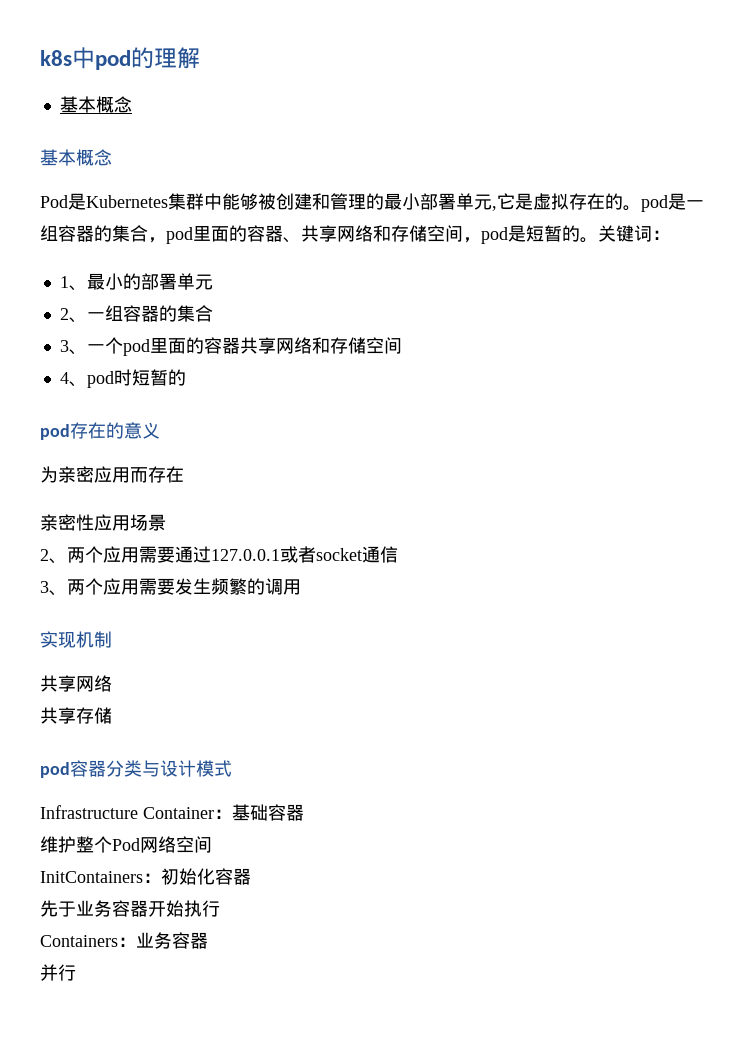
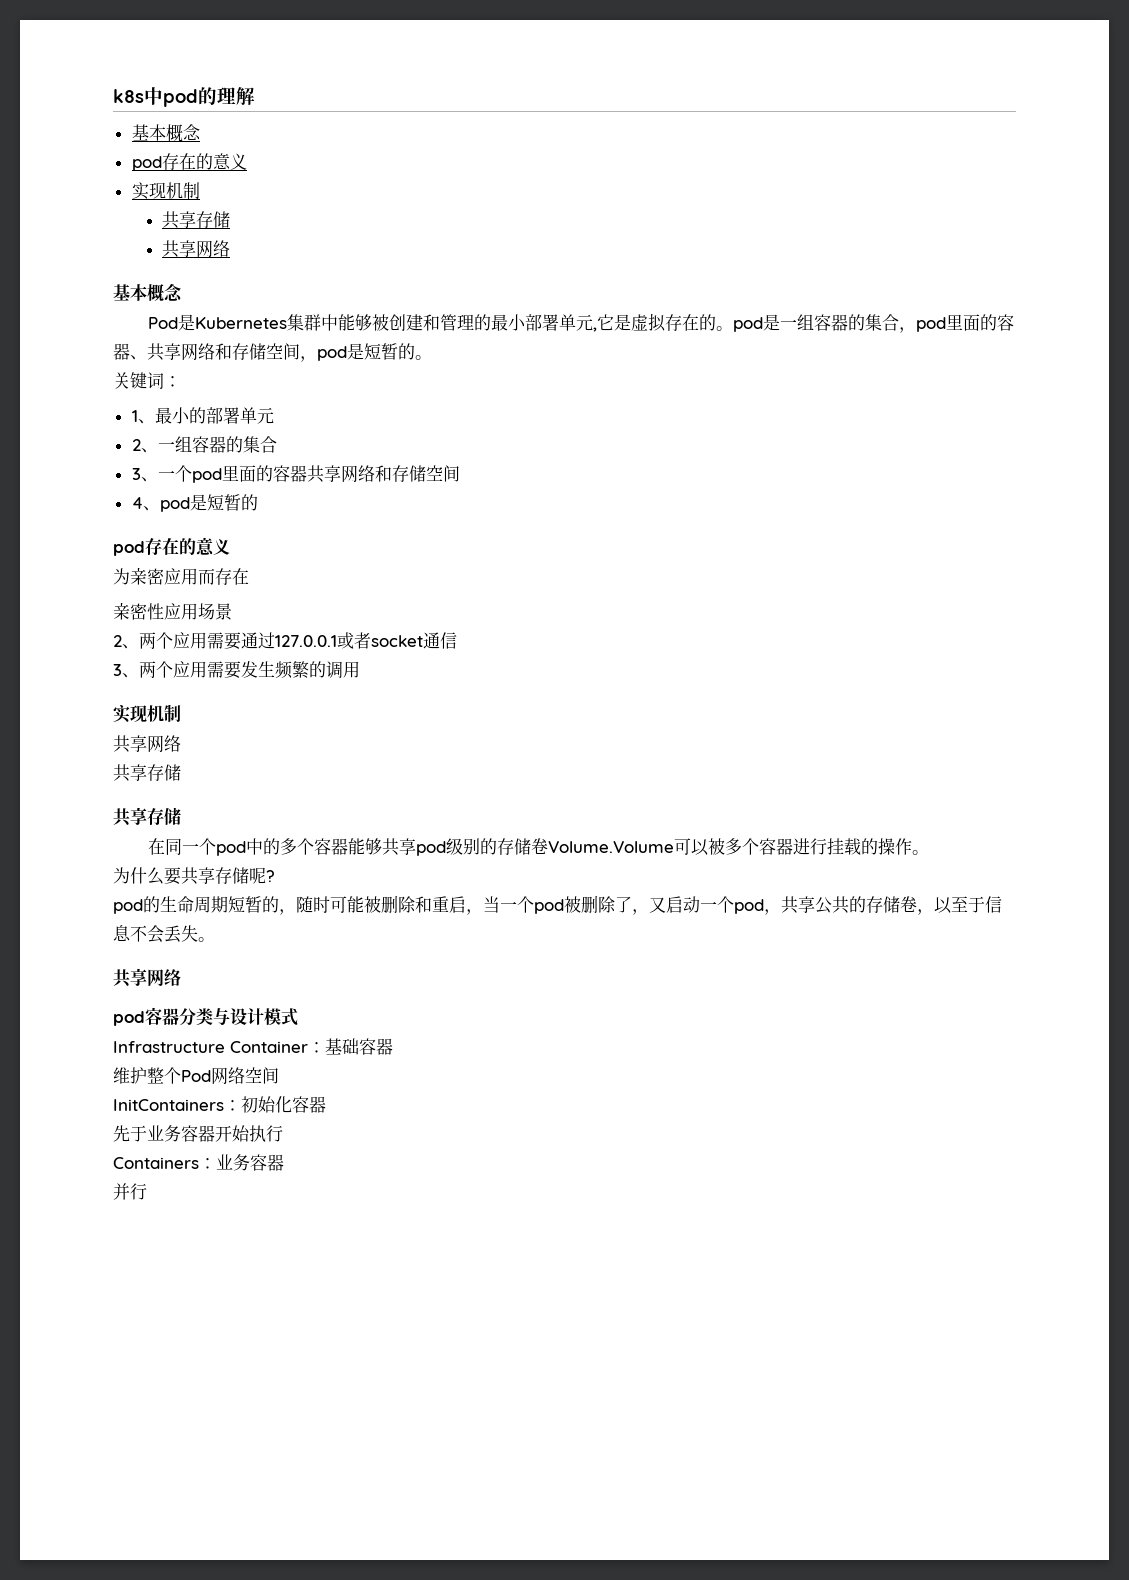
(132, 104) none -> [131,153,247,171] [131,182,200,200] [162,211,231,229] [162,240,231,258] // pod存在的意义 // 实现机制 // 共享存储 // 共享网络
(598, 240) none -> (432, 357) //
[113,369,132,386] 时 -> [189,494,207,511] 是
(112, 715) none -> [113,807,181,826] [148,838,930,856] [113,867,275,885] [113,895,1002,915] [113,925,215,943] [113,968,181,987] // 共享存储 // 在同一个pod中的多个容器能够共享pod级别的存储卷Volume.Volume可以被多个容器进行挂载的操作。 // 为什么要共享存储呢? // pod的生命周期短暂的，随时可能被删除和重启，当一个pod被删除了，又启动一个pod，共享公共的存储卷，以至于信息不会丢失。 // 共享网络

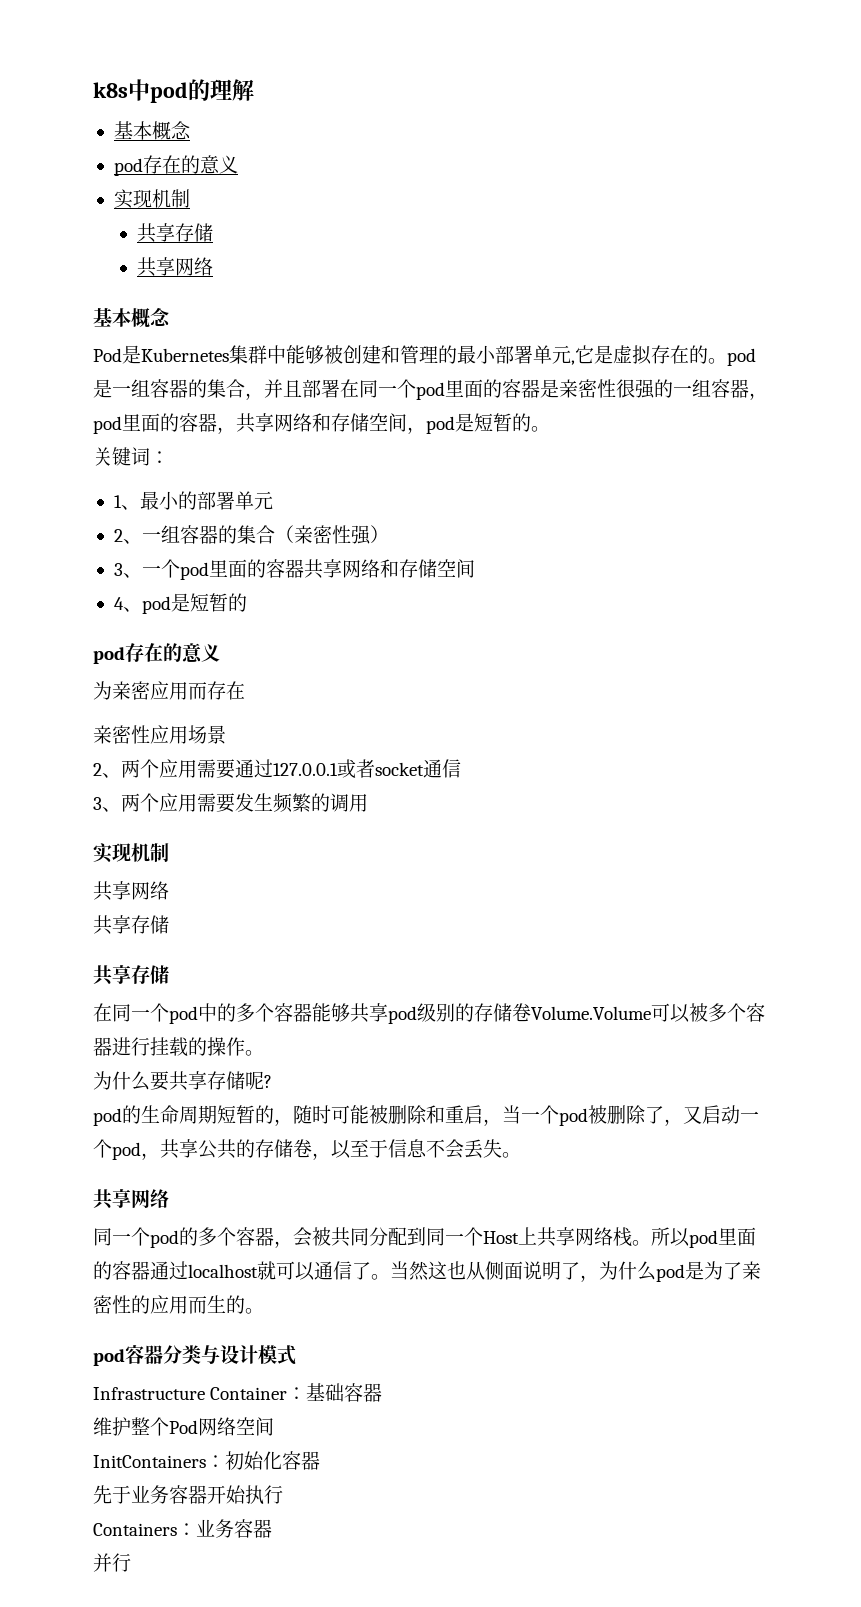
[916,314,1015,332] [113,343,147,360] pod里面的容器、 -> [264,379,768,400] [93,413,236,434] 并且部署在同一个pod里面的容器是亲密性很强的一组容器，pod里面的容器，
(277, 444) none -> [274,525,389,545] （亲密性强）
(181, 977) none -> [93,1227,756,1248] [93,1261,761,1282] [93,1295,264,1314] // 同一个pod的多个容器，会被共同分配到同一个Host上共享网络栈。所以pod里面的容器通过localhost就可以通信了。当然这也从侧面说明了，为什么pod是为了亲密性的应用而生的。

